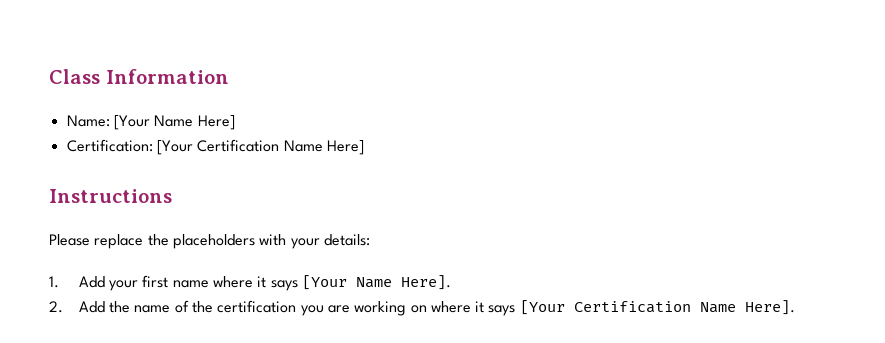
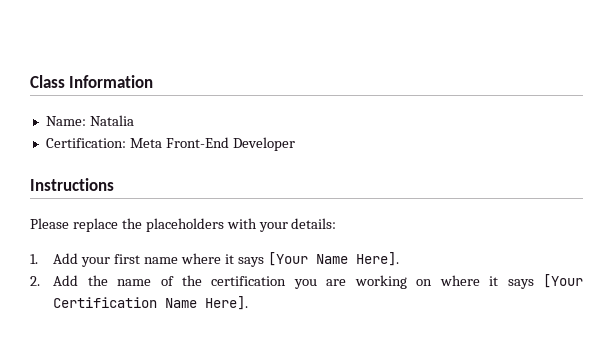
[113,115,235,130] [66,139,364,155] [Your Name Here] // Certification: [Your Certification Name Here] -> [89,115,134,126] [45,137,295,151] Natalia // Certification: Meta Front-End Developer

